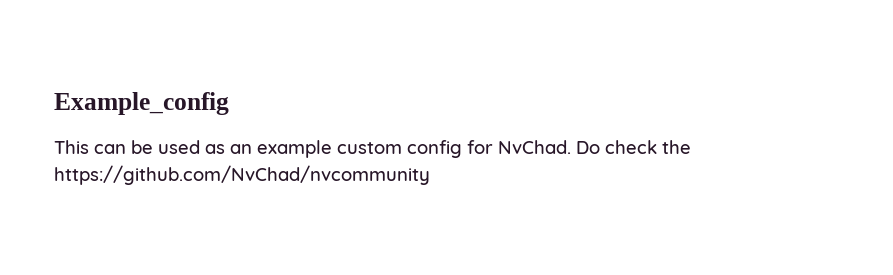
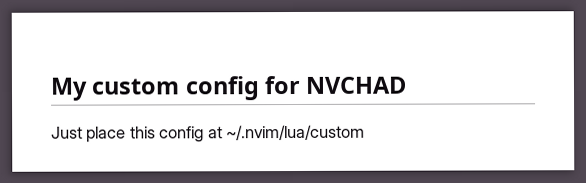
[54,92,229,115] [54,140,691,158] [54,165,430,185] Example_config // This can be used as an example custom config for NvChad. Do check the https://github.com/NvChad/nvcommunity -> [50,75,408,101] [51,124,366,143] My custom config for NVCHAD // Just place this config at ~/.nvim/lua/custom

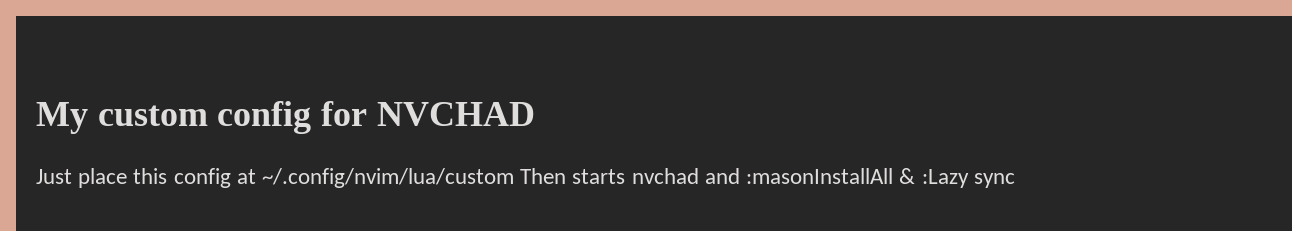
[226,124,366,141] ~/.nvim/lua/custom -> [262,168,1015,188] ~/.config/nvim/lua/custom Then starts nvchad and :masonInstallAll & :Lazy sync

